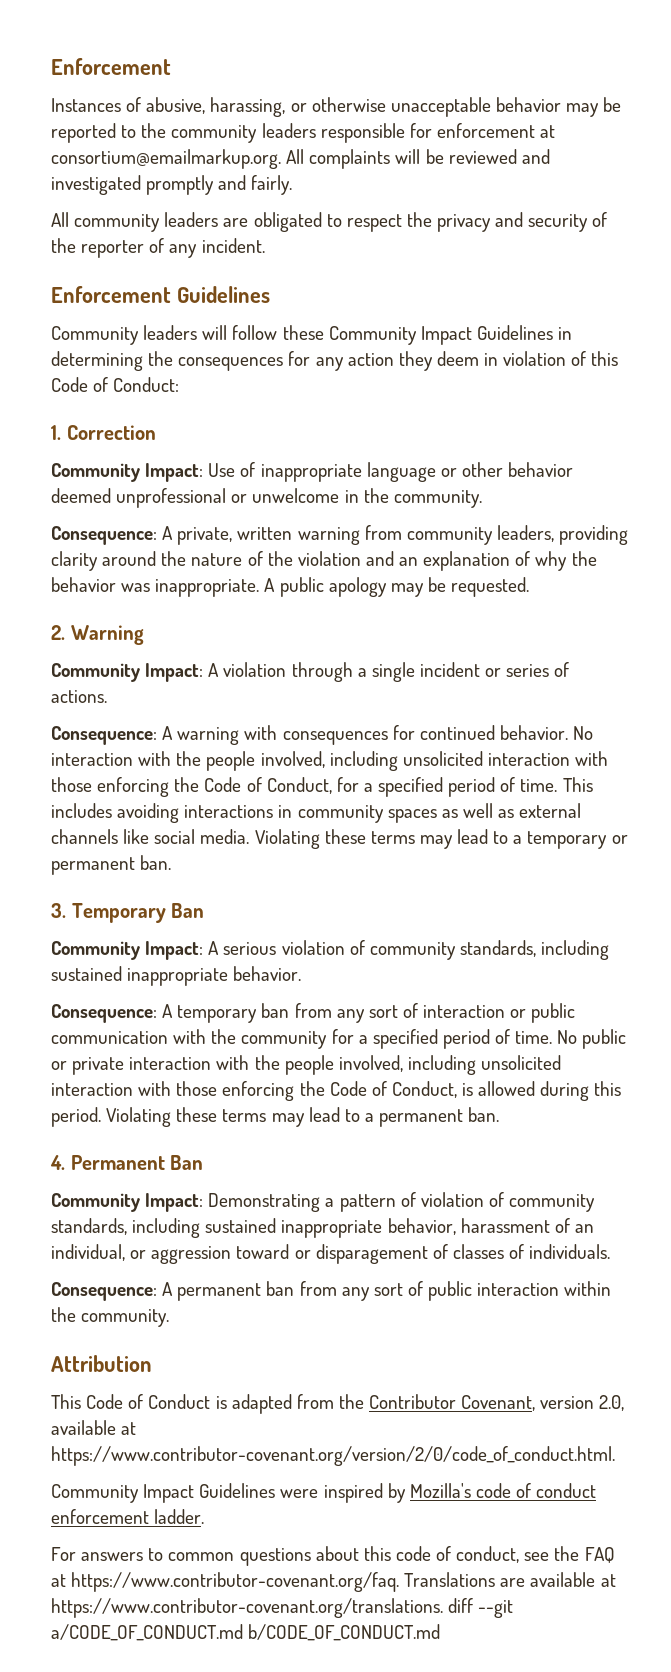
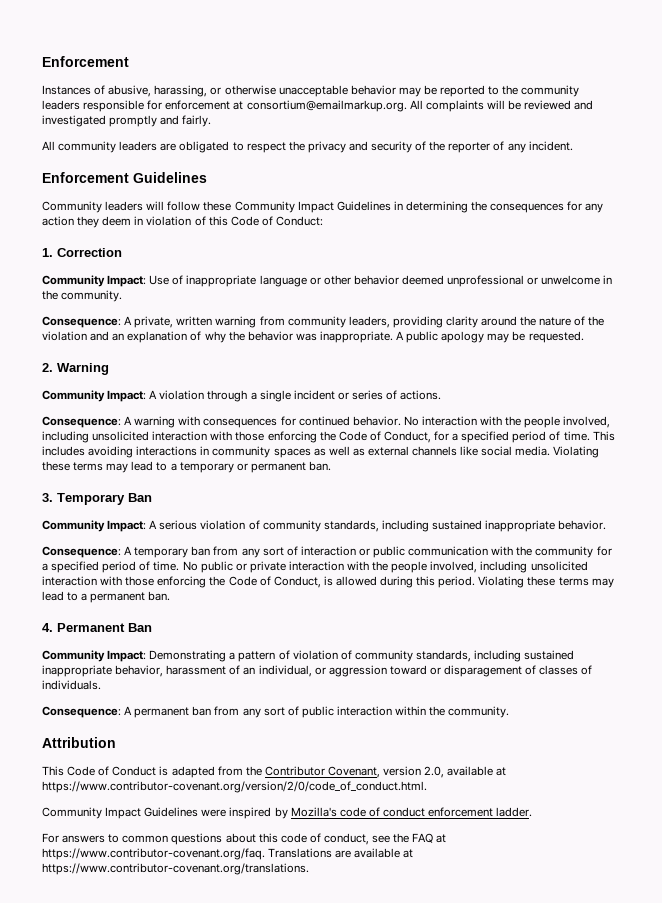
[448,1598,514,1618] [51,1624,441,1641] diff --git a/CODE_OF_CONDUCT.md b/CODE_OF_CONDUCT.md -> (309, 869) none

